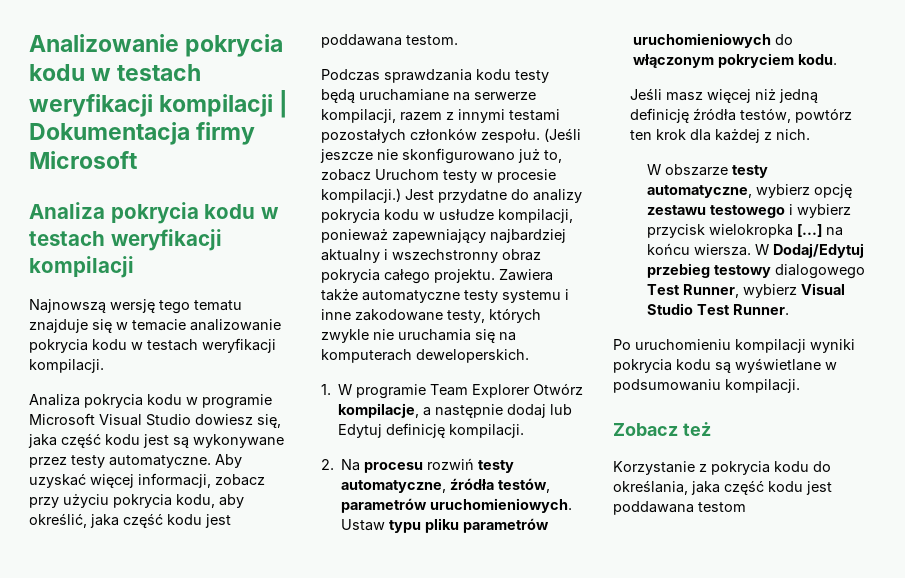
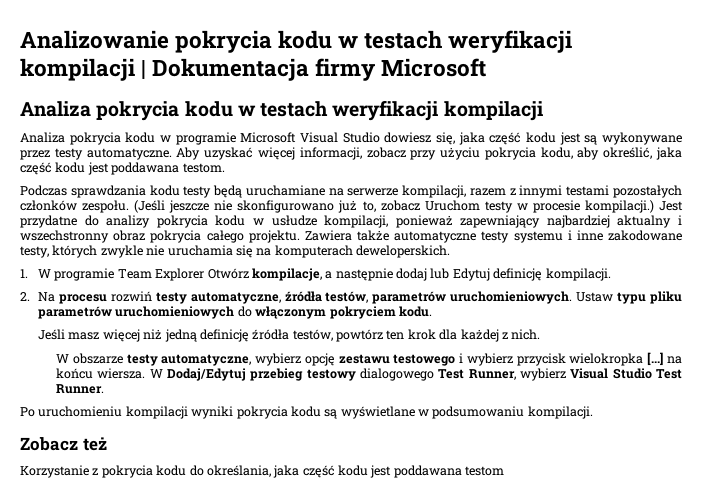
[29,299,242,314] [29,319,281,333] [29,338,276,353] [29,359,104,373] // Najnowszą wersję tego tematu znajduje się w temacie analizowanie pokrycia kodu w testach weryfikacji kompilacji. -> (543, 111) none

